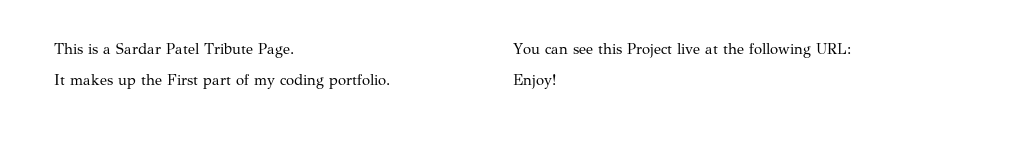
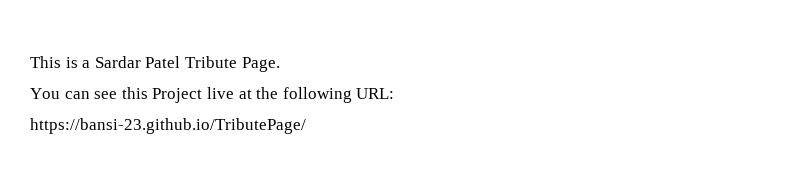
[54,74,390,89] // It makes up the First part of my coding portfolio. -> (280, 64) none
[513,74,556,89] Enjoy! -> [30,118,306,134] https://bansi-23.github.io/TributePage/

